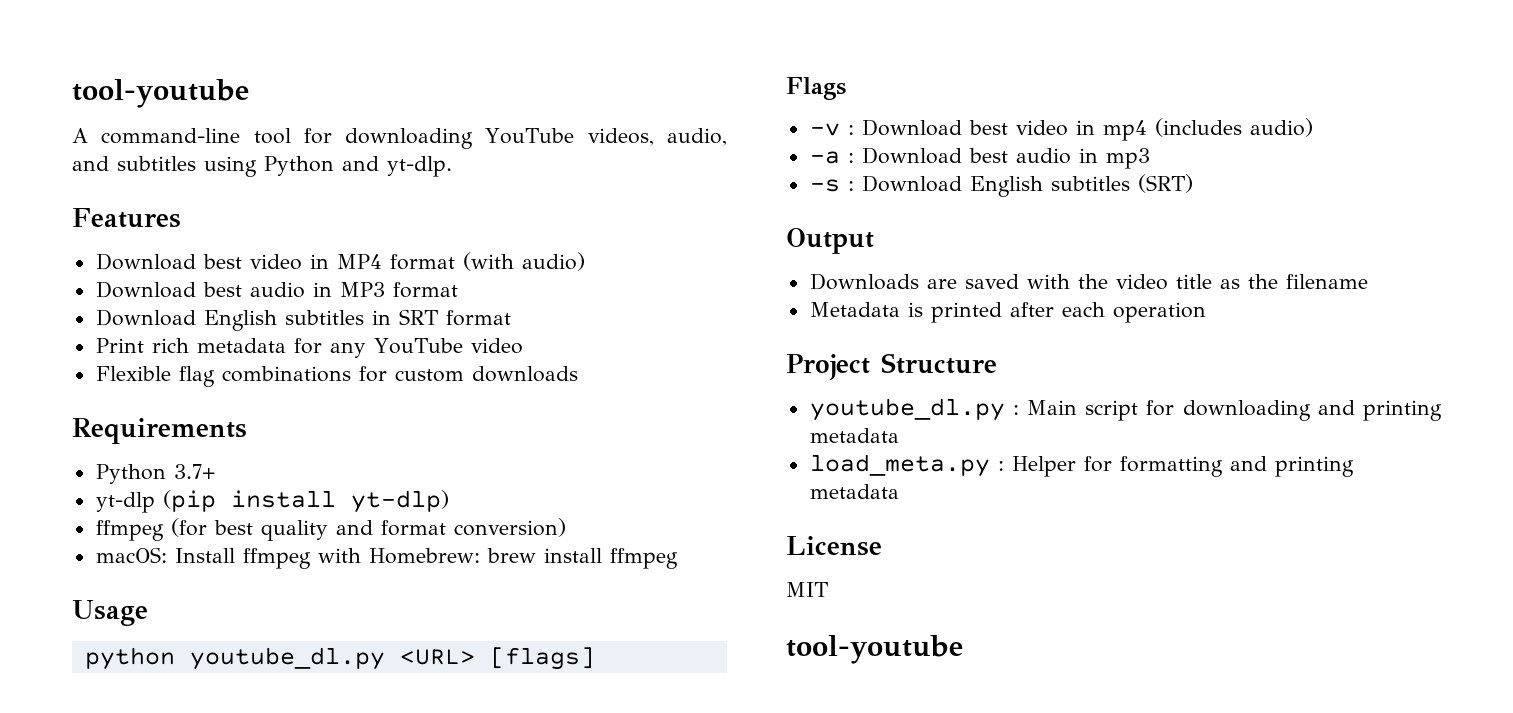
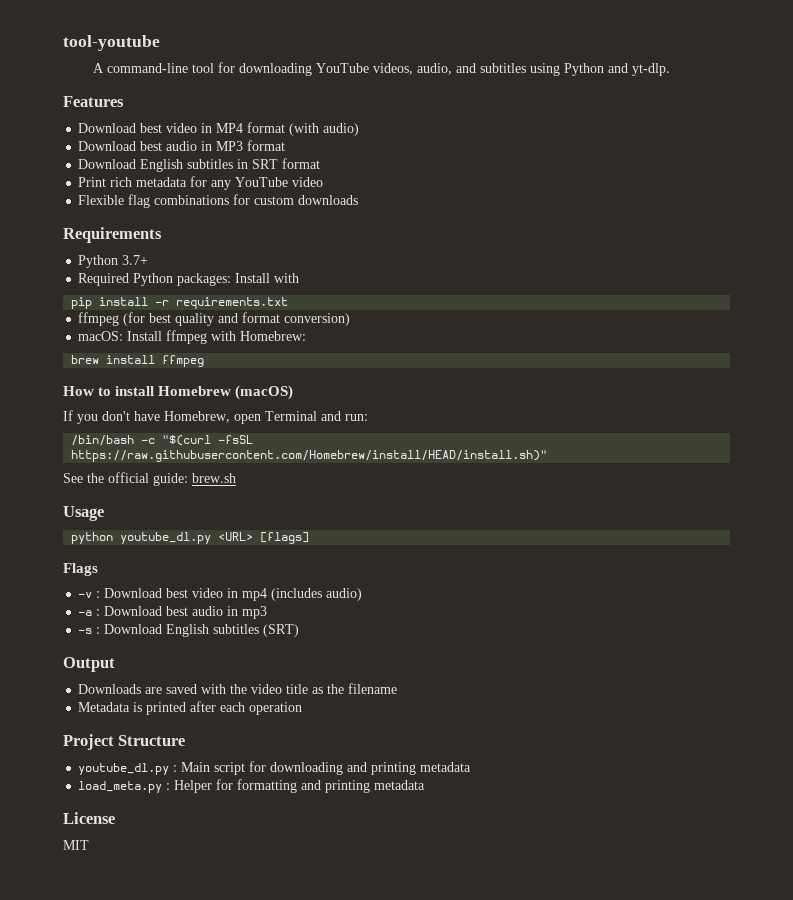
[95,490,449,513] yt-dlp (pip install yt-dlp) -> [78,273,300,286] [71,297,289,309] Required Python packages: Install with // pip install -r requirements.txt
(480, 556) none -> (307, 336) //
(678, 558) none -> [63,385,294,400] [63,410,368,424] [71,435,254,446] [71,450,548,462] [63,472,236,486] // How to install Homebrew (macOS) // If you don't have Homebrew, open Terminal and run: // /bin/bash -c "$(curl -fsSL https://raw.githubusercontent.com/Homebrew/install/HEAD/install.sh)" // See the official guide: brew.sh
[786,635,963,664] // tool-youtube -> (89, 845) none

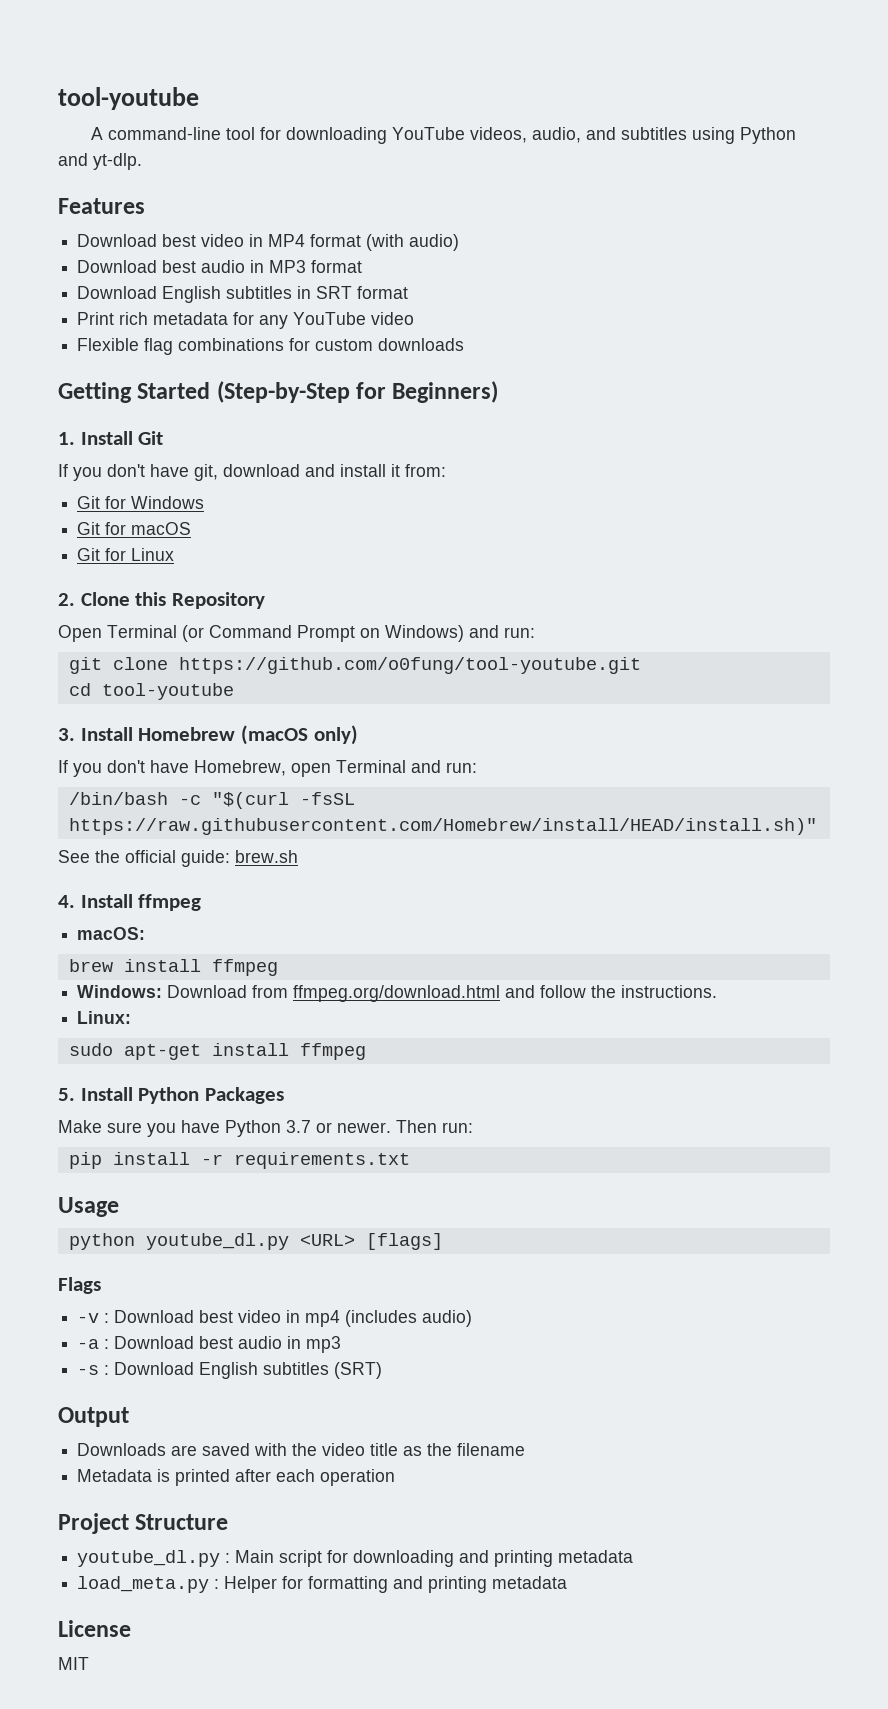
[63,227,162,243] [78,255,149,268] [78,273,300,286] [71,297,289,309] [78,312,351,326] [78,330,307,344] [71,355,205,367] [63,385,294,400] Requirements // Python 3.7+ // Required Python packages: Install with // pip install -r requirements.txt // ffmpeg (for best quality and format conversion) // macOS: Install ffmpeg with Homebrew: // brew install ffmpeg // How to install Homebrew (macOS) -> [58,381,499,403] [58,431,164,445] [58,464,446,481] [77,496,205,509] [77,522,192,535] [77,548,175,561] [58,592,266,609] [58,625,535,642] [68,657,641,674] [68,683,234,700] [58,725,358,745] Getting Started (Step-by-Step for Beginners) // 1. Install Git // If you don't have git, download and install it from: // Git for Windows // Git for macOS // Git for Linux // 2. Clone this Repository // Open Terminal (or Command Prompt on Windows) and run: // git clone https://github.com/o0fung/tool-youtube.git // cd tool-youtube // 3. Install Homebrew (macOS only)
(236, 478) none -> [58,894,202,911] [77,927,146,940] [68,959,278,976] [77,985,718,1002] [77,1011,132,1024] [68,1043,366,1060] [58,1087,285,1104] [58,1120,473,1137] [68,1152,410,1169] // 4. Install ffmpeg // macOS: // brew install ffmpeg // Windows: Download from ffmpeg.org/download.html and follow the instructions. // Linux: // sudo apt-get install ffmpeg // 5. Install Python Packages // Make sure you have Python 3.7 or newer. Then run: // pip install -r requirements.txt

